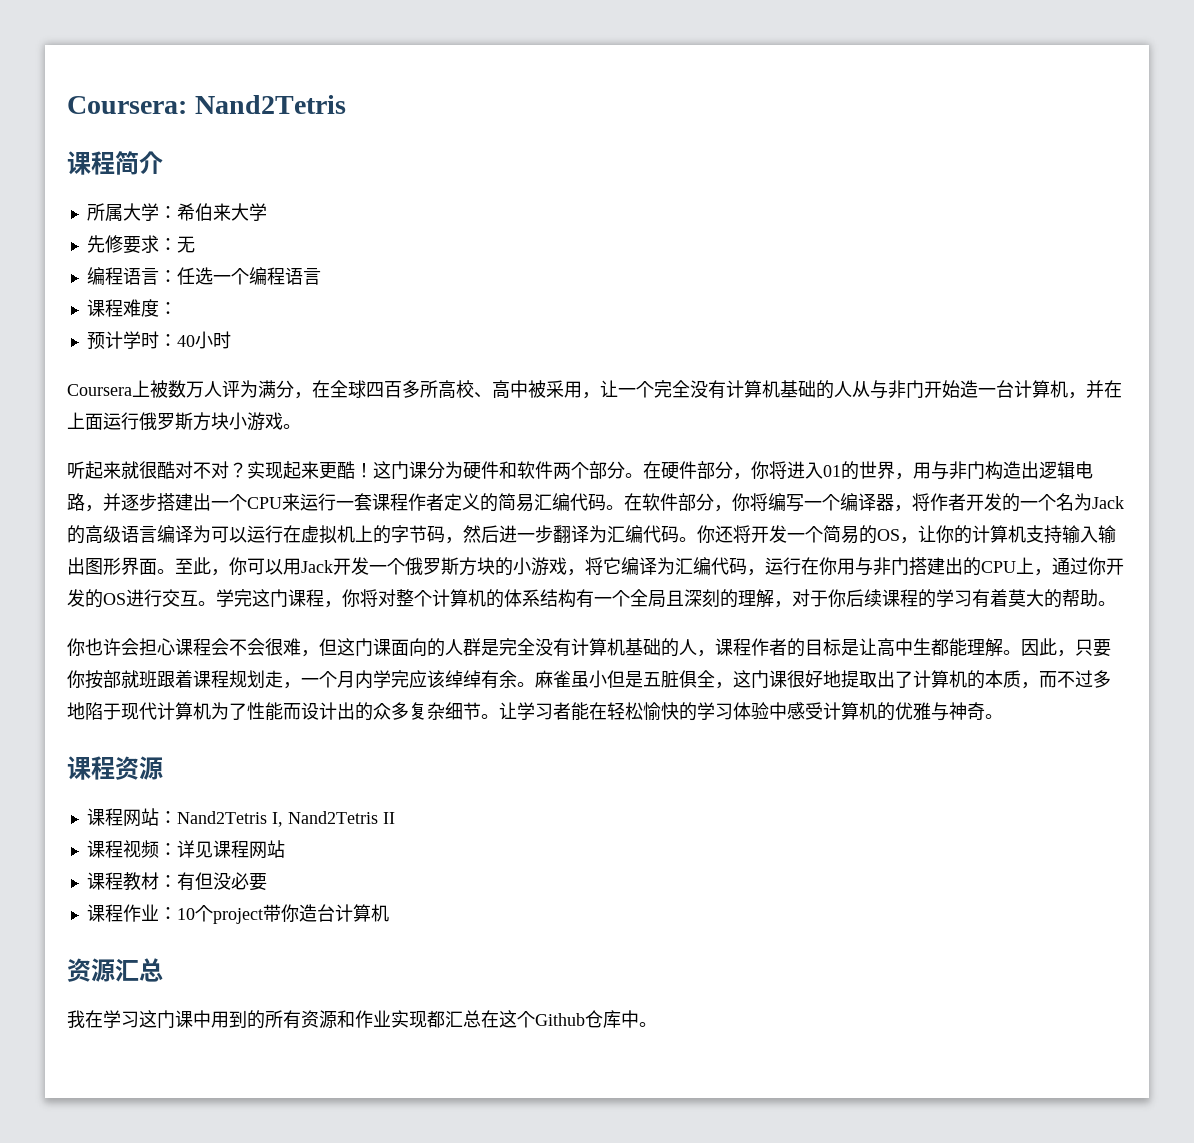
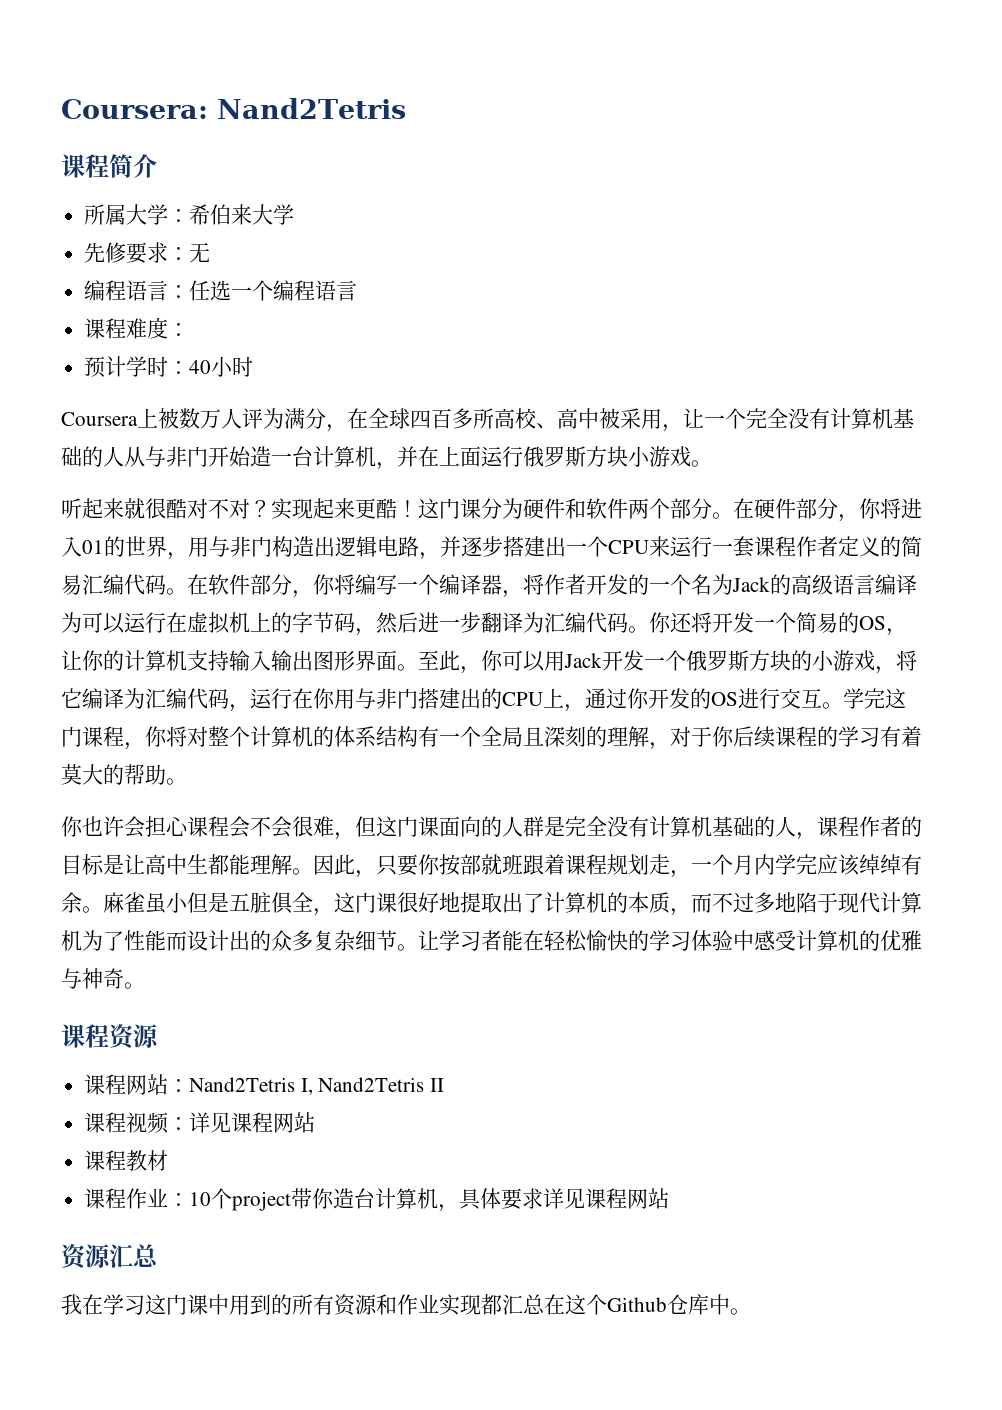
[158,872,267,891] ：有但没必要 -> (169, 1160) none
(389, 913) none -> [438,1188,670,1212] ，具体要求详见课程网站

